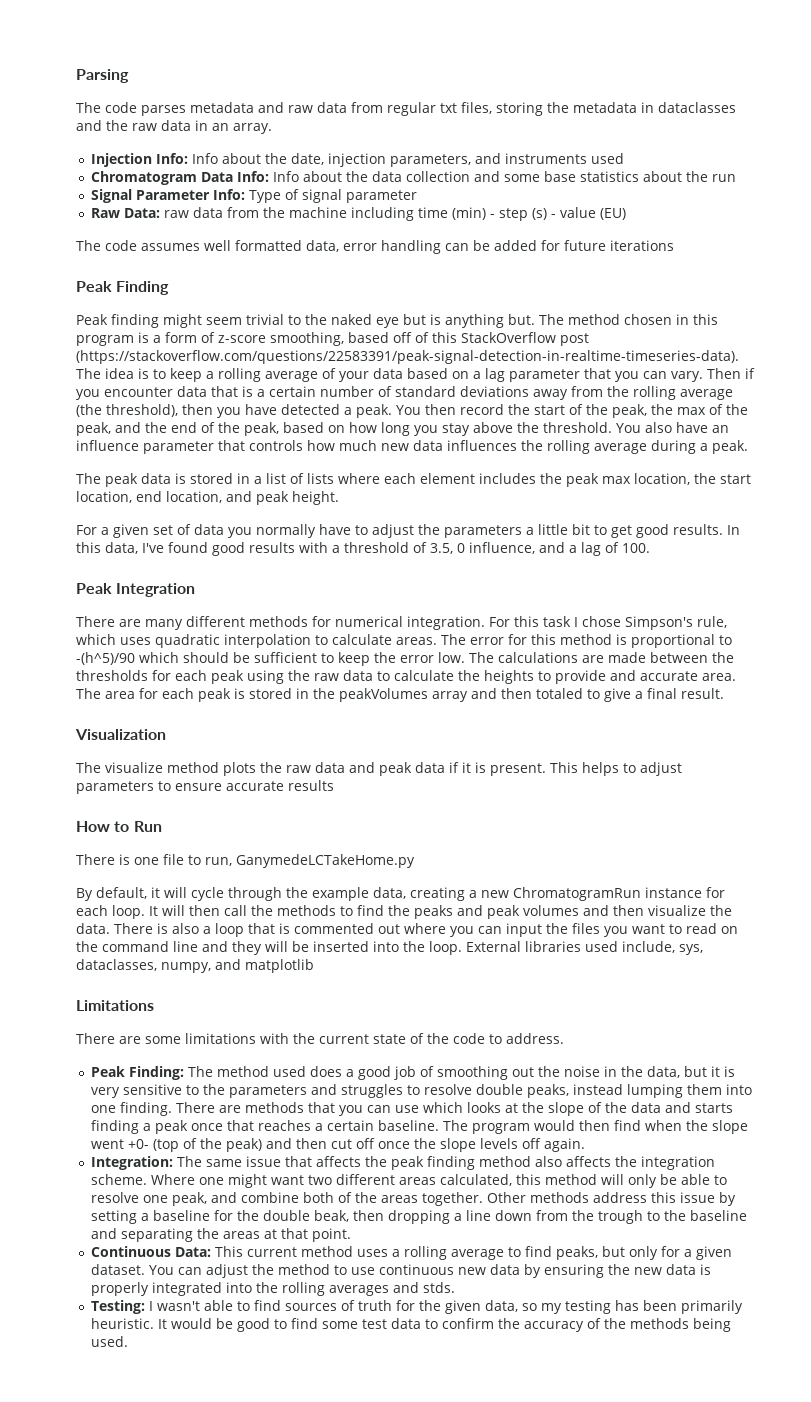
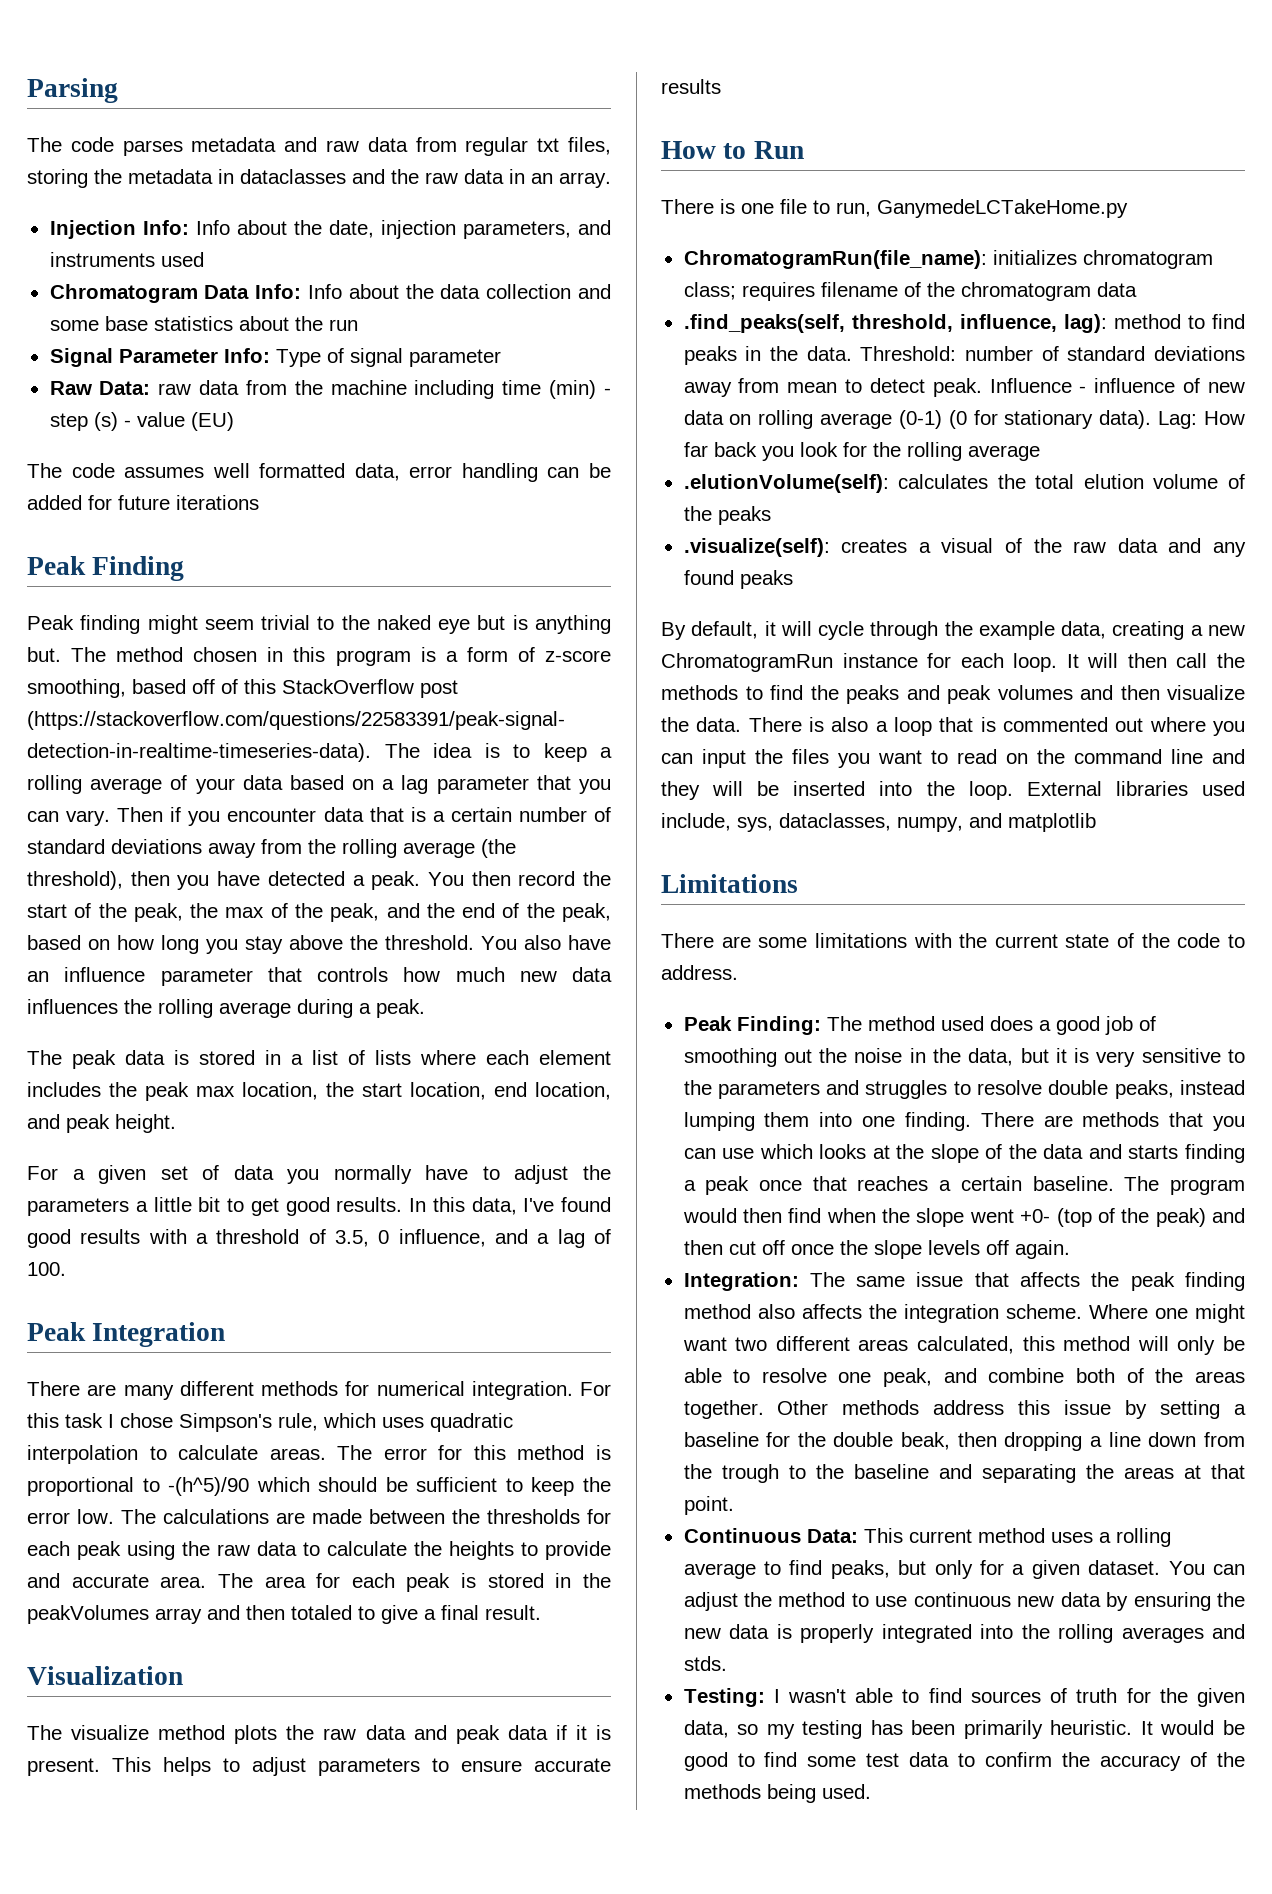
(415, 861) none -> [683,250,1213,269] [683,282,1137,301] [683,314,1245,333] [683,346,1245,365] [683,378,1246,397] [683,410,1246,429] [683,442,1040,461] [683,474,1245,493] [683,506,771,525] [683,538,1246,557] [683,570,793,589] // ChromatogramRun(file_name): initializes chromatogram class; requires filename of the chromatogram data // .find_peaks(self, threshold, influence, lag): method to find peaks in the data. Threshold: number of standard deviations away from mean to detect peak. Influence - influence of new data on rolling average (0-1) (0 for stationary data). Lag: How far back you look for the rolling average // .elutionVolume(self): calculates the total elution volume of the peaks // .visualize(self): creates a visual of the raw data and any found peaks

